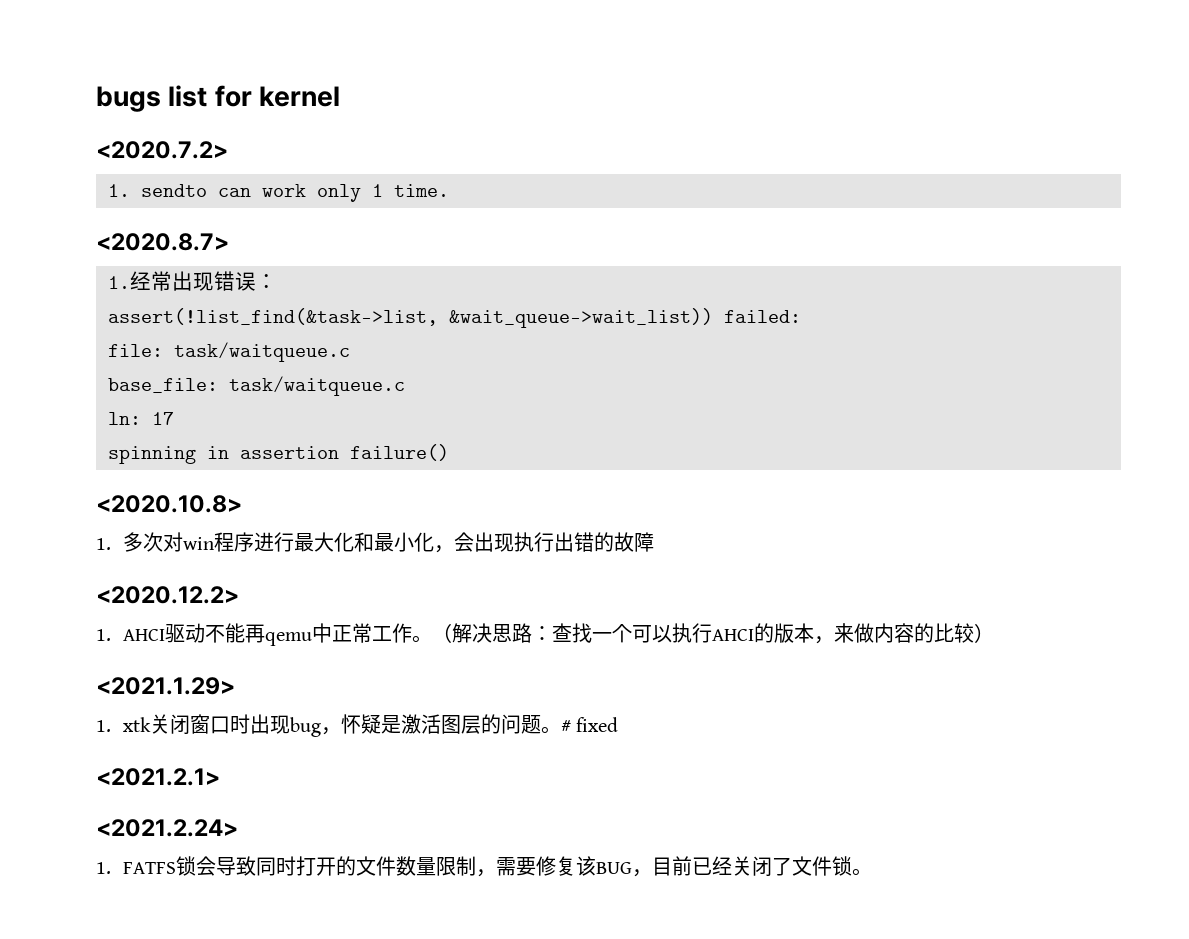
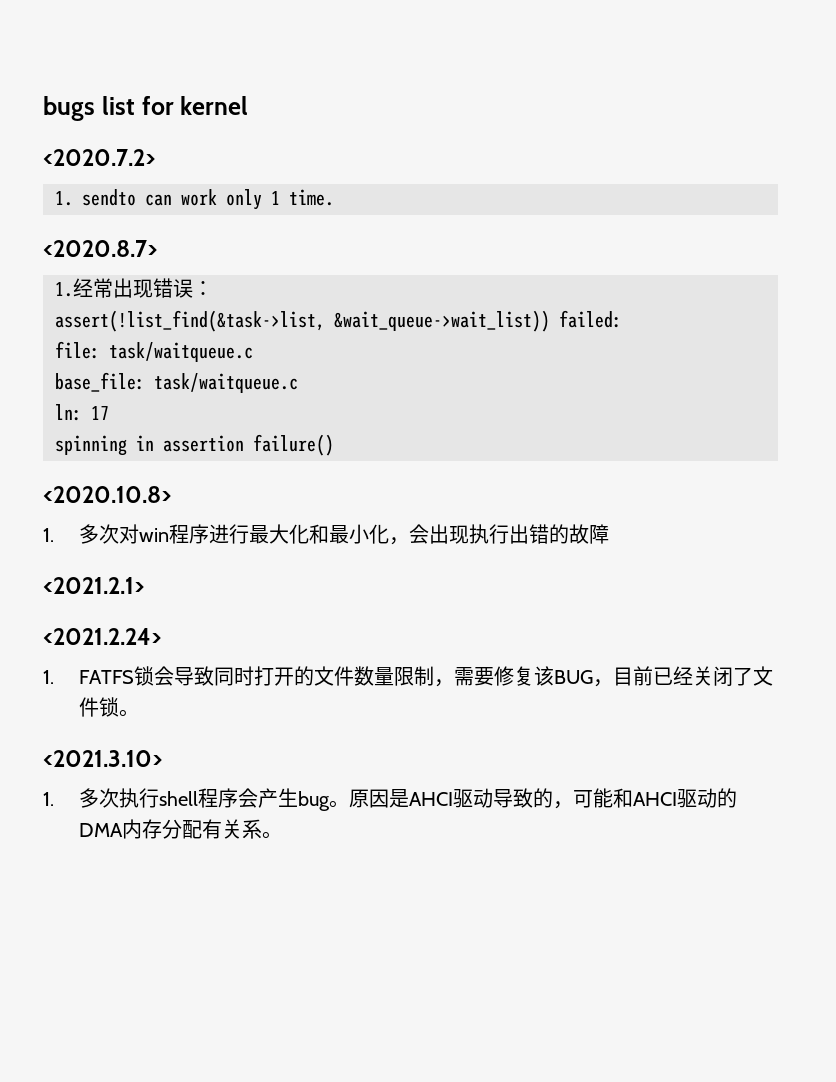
[96,586,239,604] [96,623,994,646] [96,677,235,695] [96,714,619,737] // <2020.12.2> // 1. AHCI驱动不能再qemu中正常工作。（解决思路：查找一个可以执行AHCI的版本，来做内容的比较） // <2021.1.29> // 1. xtk关闭窗口时出现bug，怀疑是激活图层的问题。# fixed -> (610, 534) none
(872, 872) none -> [43,750,162,767] [43,788,738,811] [79,819,283,839] // <2021.3.10> // 1.多次执行shell程序会产生bug。原因是AHCI驱动导致的，可能和AHCI驱动的DMA内存分配有关系。

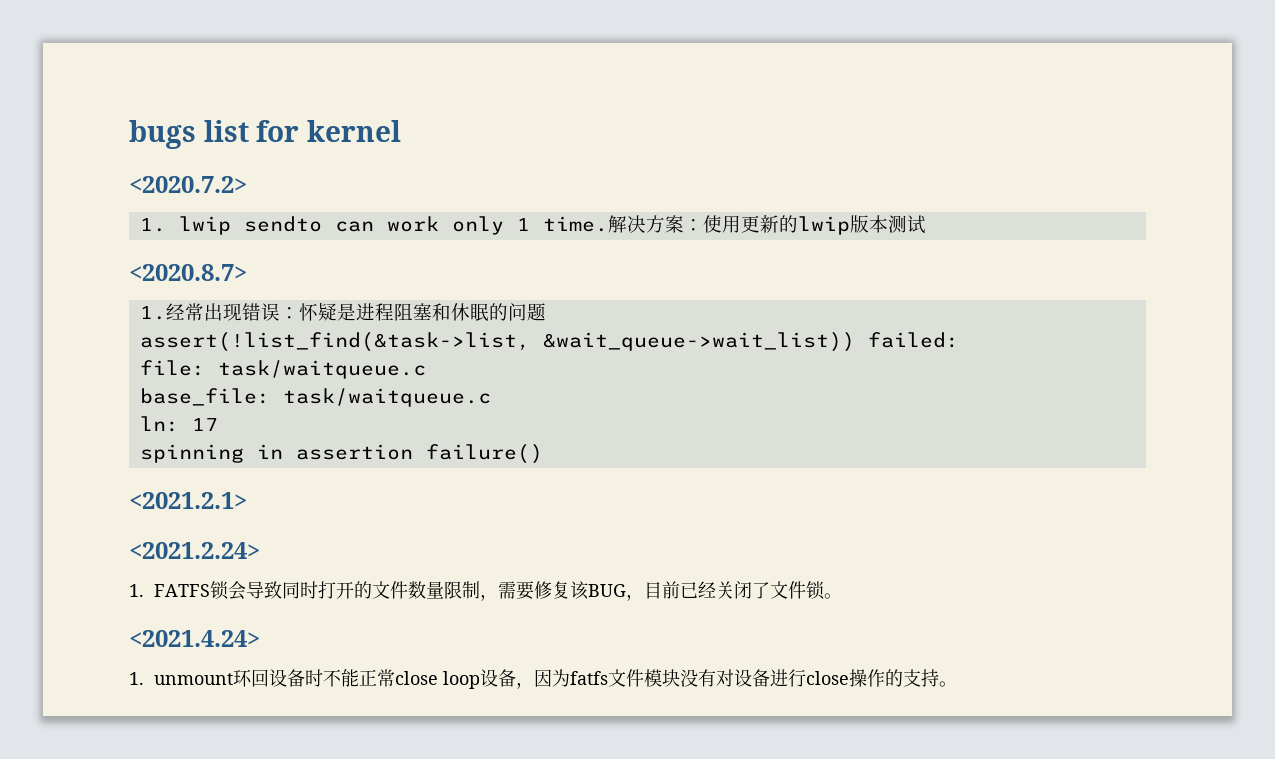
(73, 198) none -> [178,216,231,235] lwip
(334, 197) none -> [607,215,926,235] 解决方案：使用更新的lwip版本测试
(213, 288) none -> [298,302,546,321] 怀疑是进程阻塞和休眠的问题
[43,486,171,503] [43,524,610,545] // <2020.10.8> // 1.多次对win程序进行最大化和最小化，会出现执行出错的故障 -> (543, 454) none
[43,750,162,767] [43,788,738,811] [79,819,263,839] <2021.3.10> // 1.多次执行shell程序会产生bug。原因是AHCI驱动导致的，可能和AHCI驱动的DMA内存分配有关系 -> [129,630,260,647] [129,669,939,689] <2021.4.24> // 1. unmount环回设备时不能正常close loop设备，因为fatfs文件模块没有对设备进行close操作的支持

